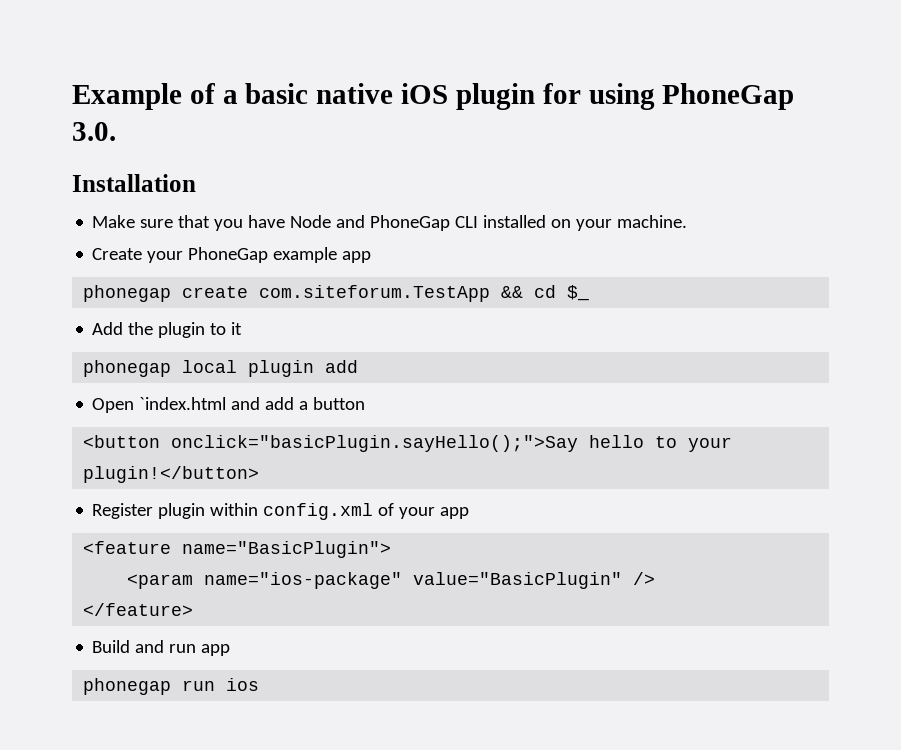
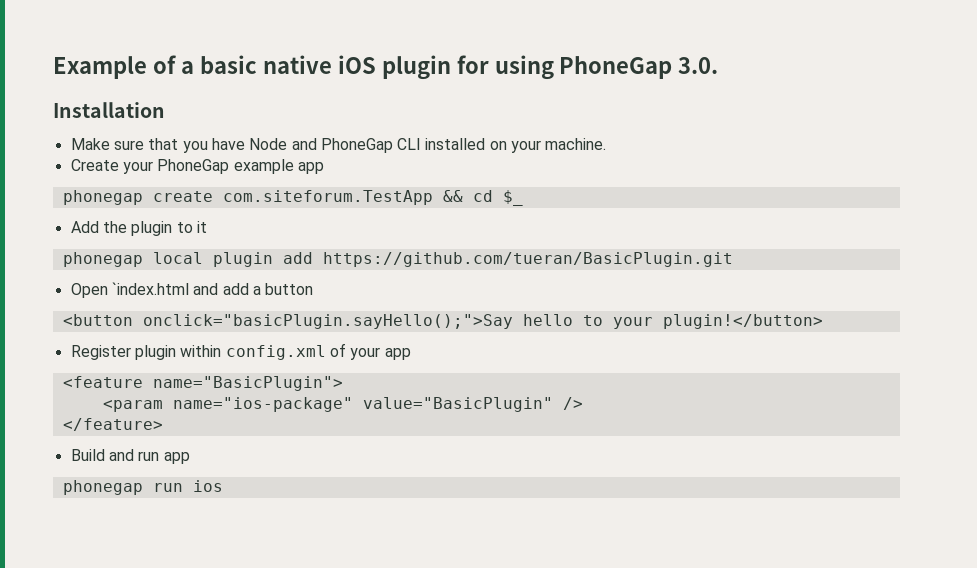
(359, 366) none -> [322,252,733,267] https://github.com/tueran/BasicPlugin.git

